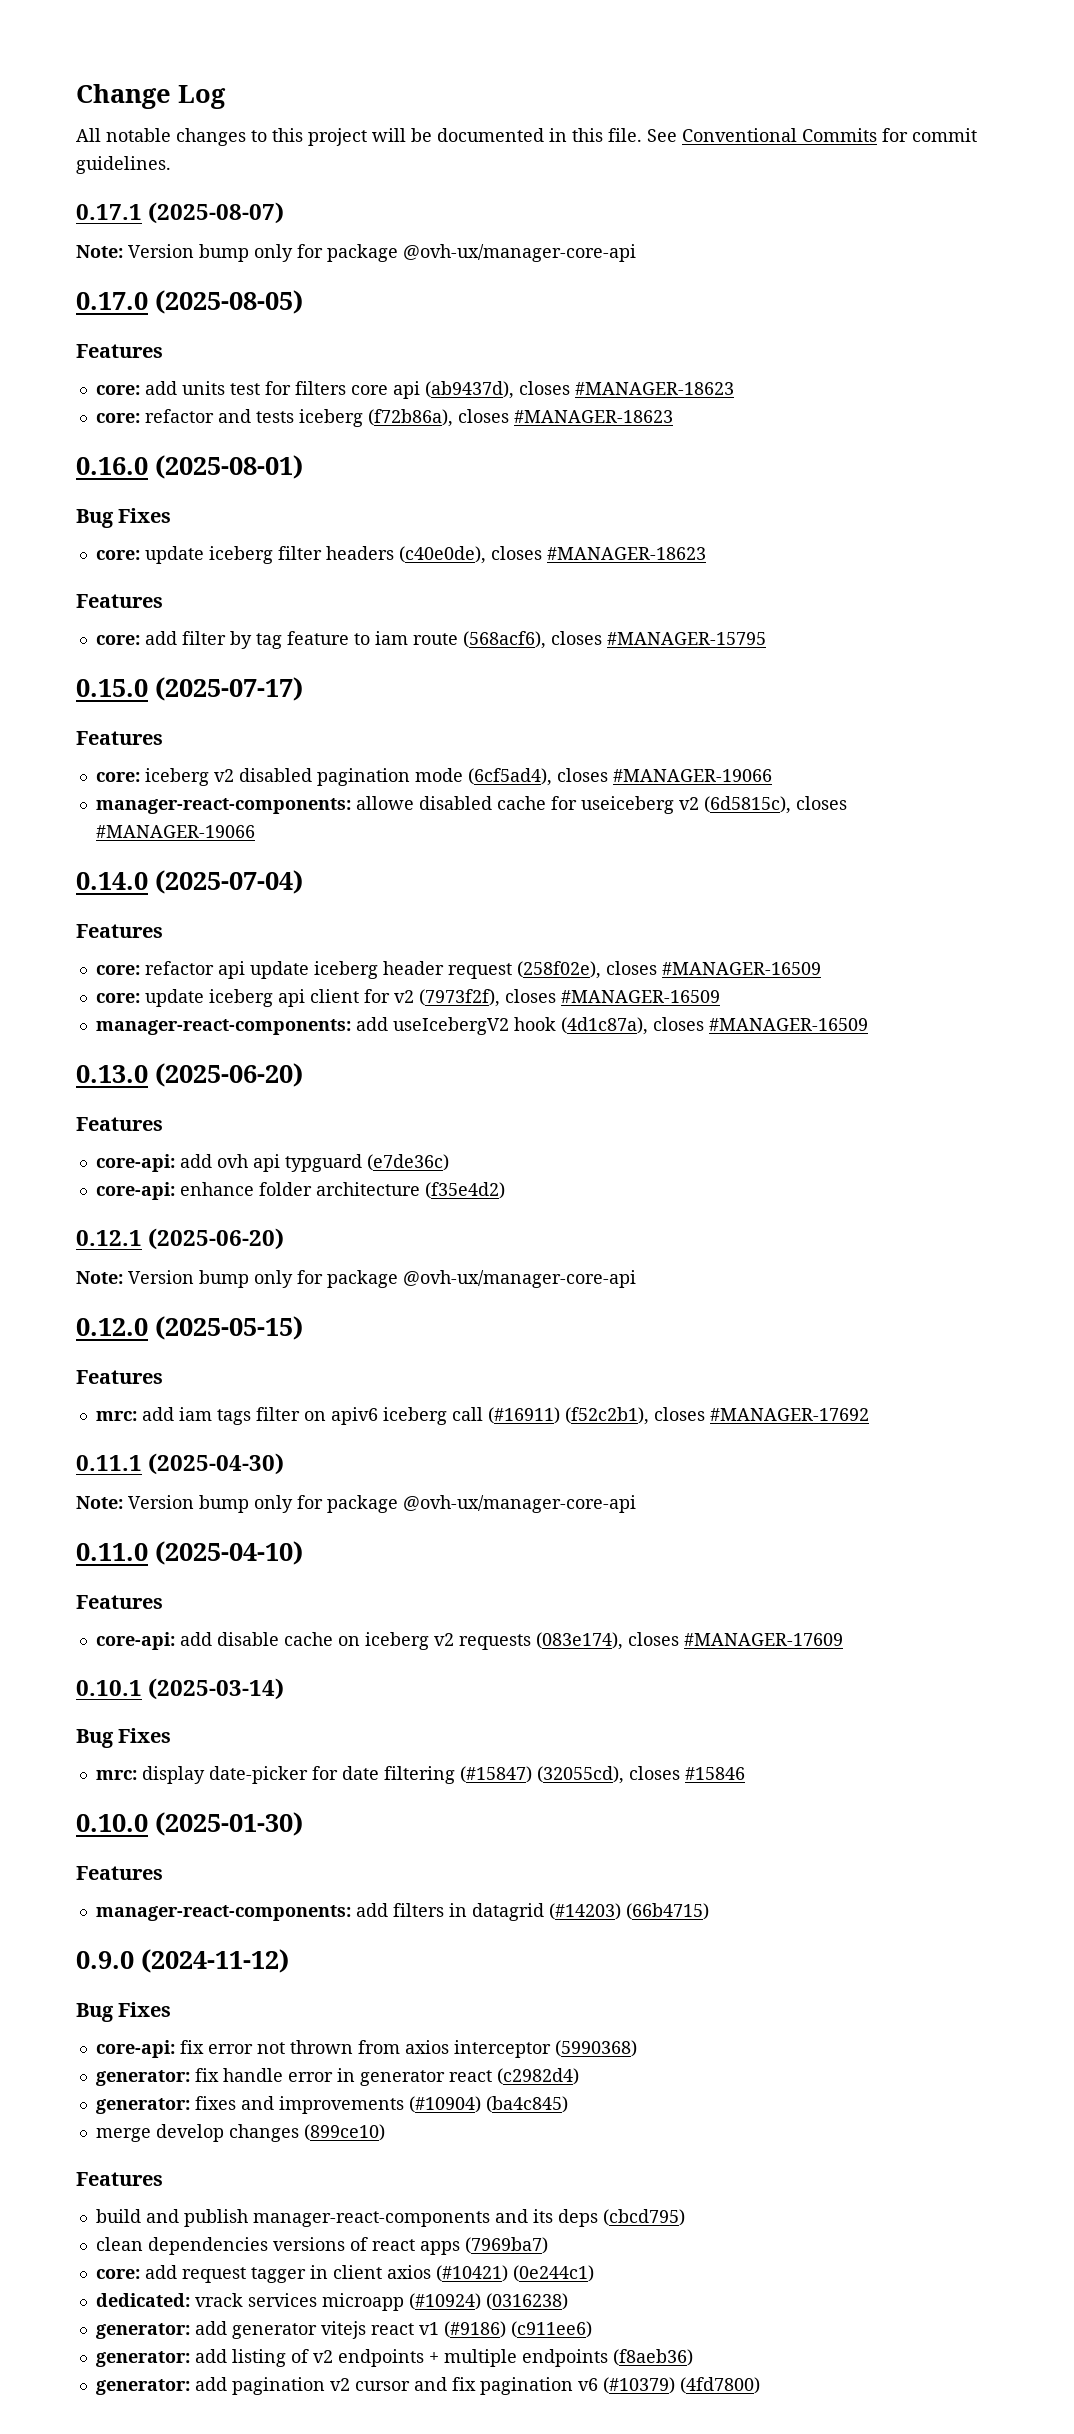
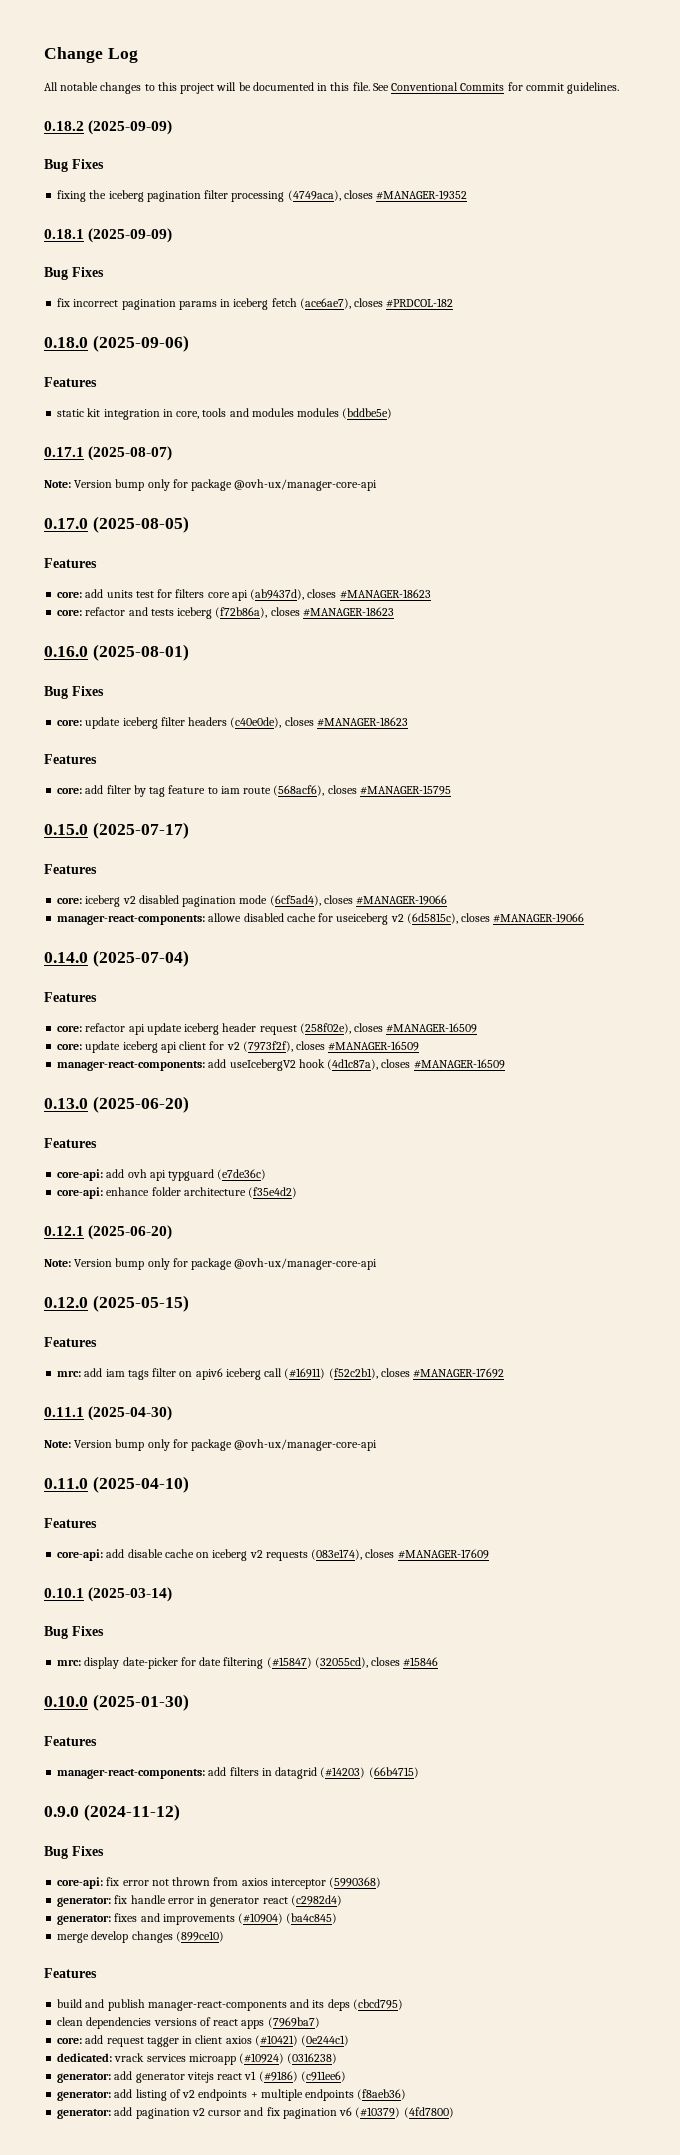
(171, 165) none -> [44,120,173,135] [44,159,104,172] [57,190,468,202] [44,228,173,243] [44,267,104,280] [57,298,454,310] [44,335,189,352] [44,377,97,387] [57,408,393,420] // 0.18.2 (2025-09-09) // Bug Fixes // fixing the iceberg pagination filter processing (4749aca), closes #MANAGER-19352 // 0.18.1 (2025-09-09) // Bug Fixes // fix incorrect pagination params in iceberg fetch (ace6ae7), closes #PRDCOL-182 // 0.18.0 (2025-09-06) // Features // static kit integration in core, tools and modules modules (bddbe5e)

